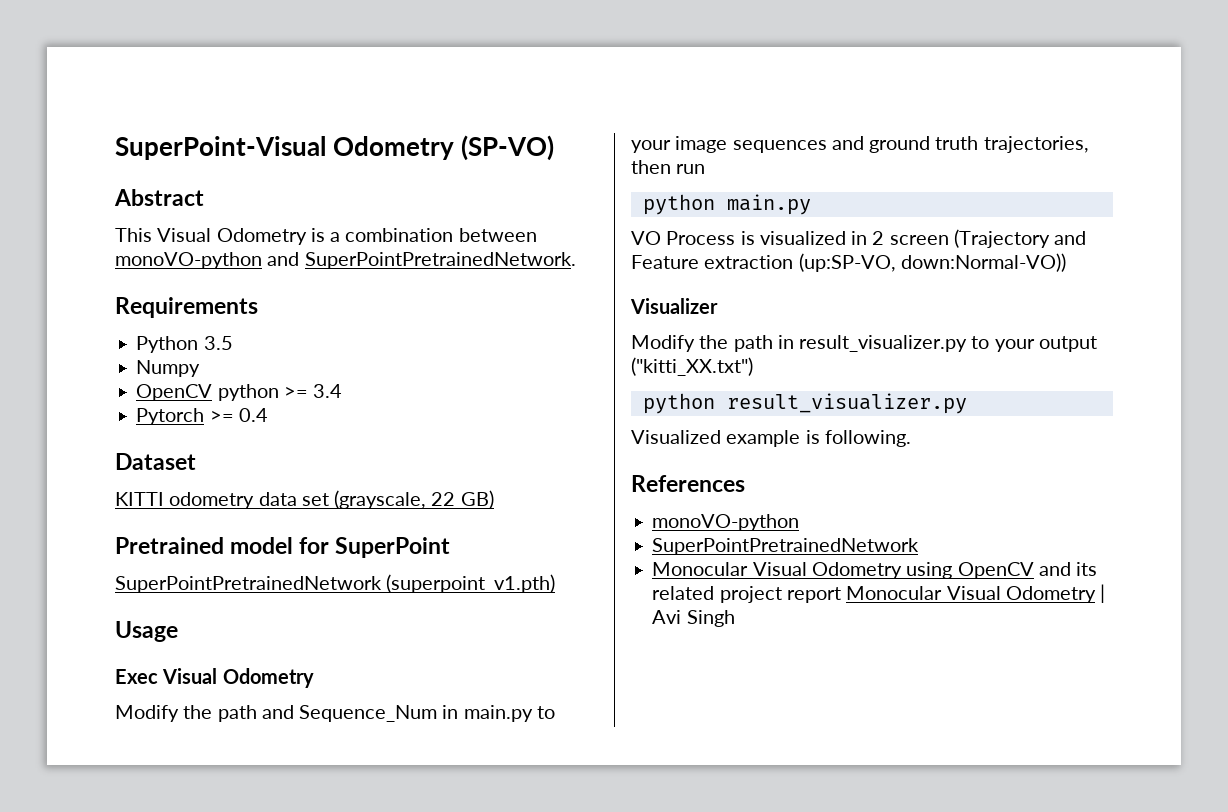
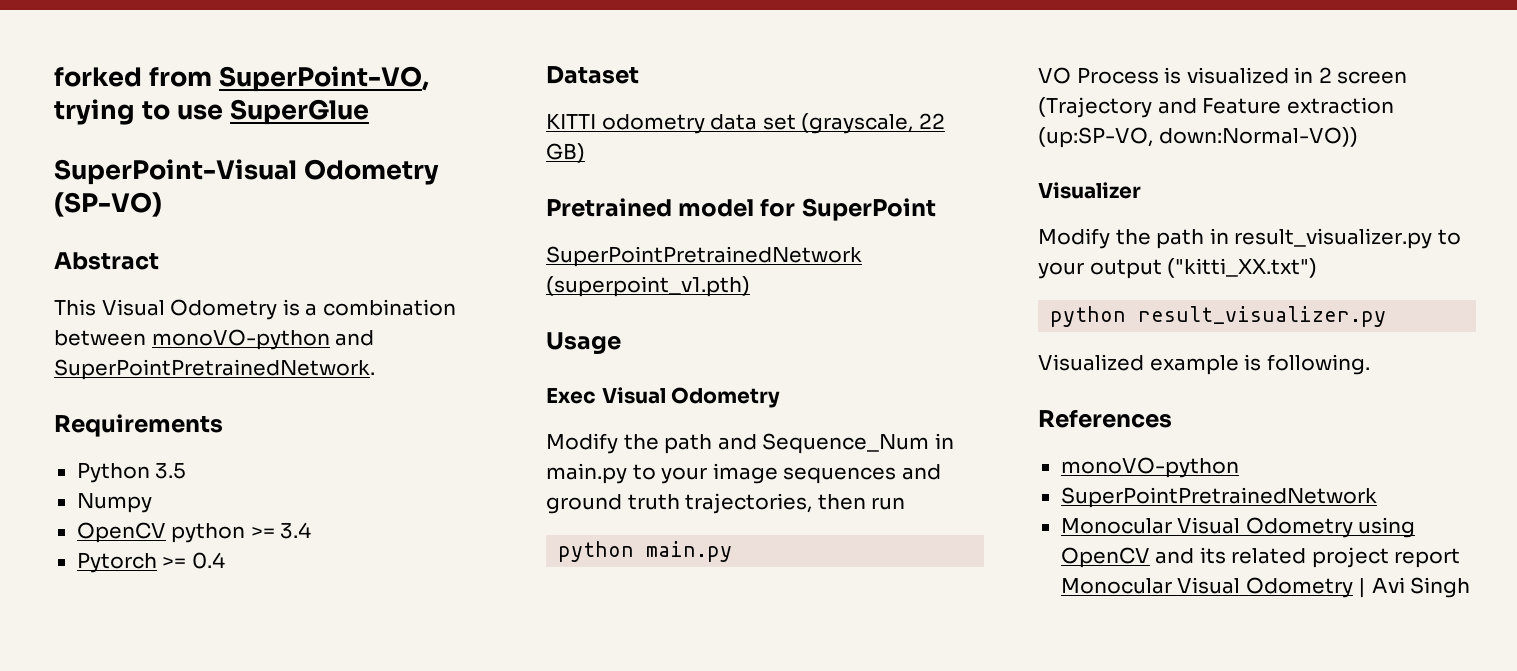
(115, 148) none -> [54,66,429,92] [54,99,369,125] forked from SuperPoint-VO, trying to use SuperGlue //

